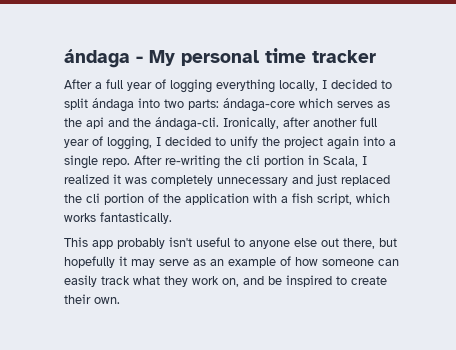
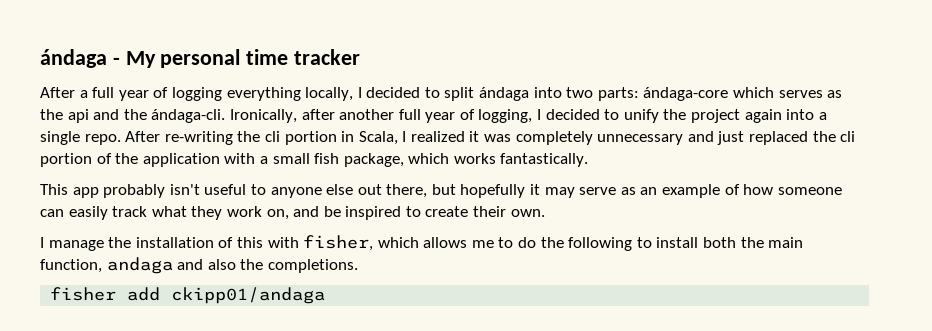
[292,193,352,205] fish script, -> [272,153,404,167] small fish package,
(120, 300) none -> [40,235,804,251] [40,257,358,274] [50,287,326,304] // I manage the installation of this with fisher, which allows me to do the following to install both the main function, andaga and also the completions. // fisher add ckipp01/andaga

